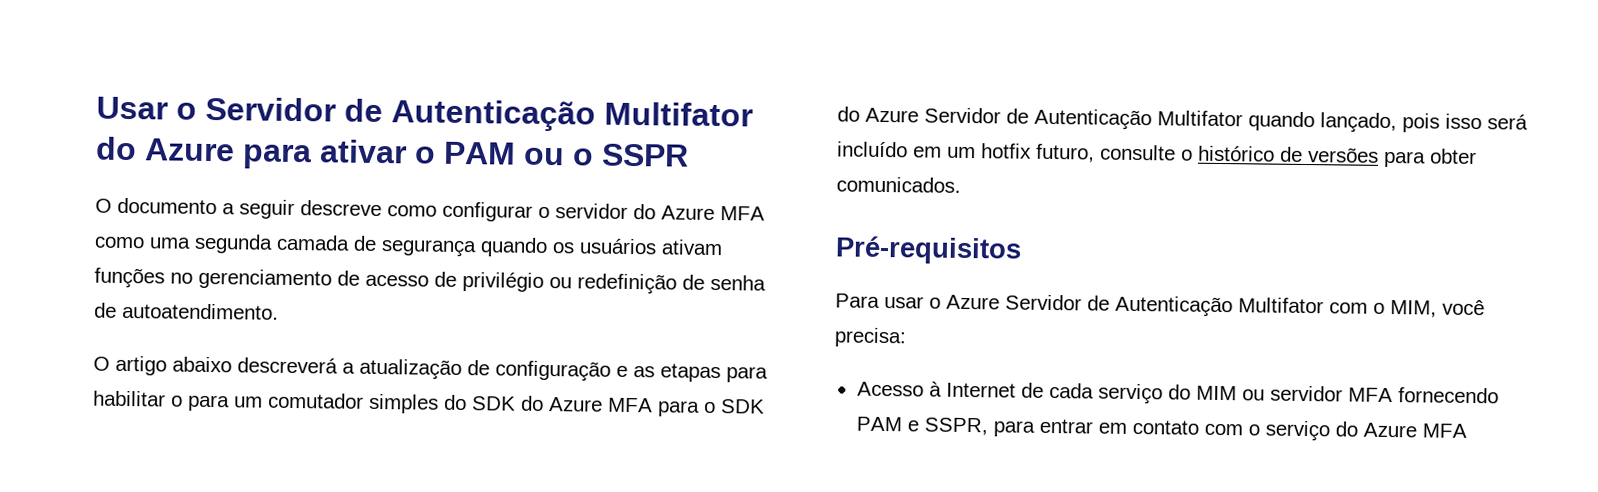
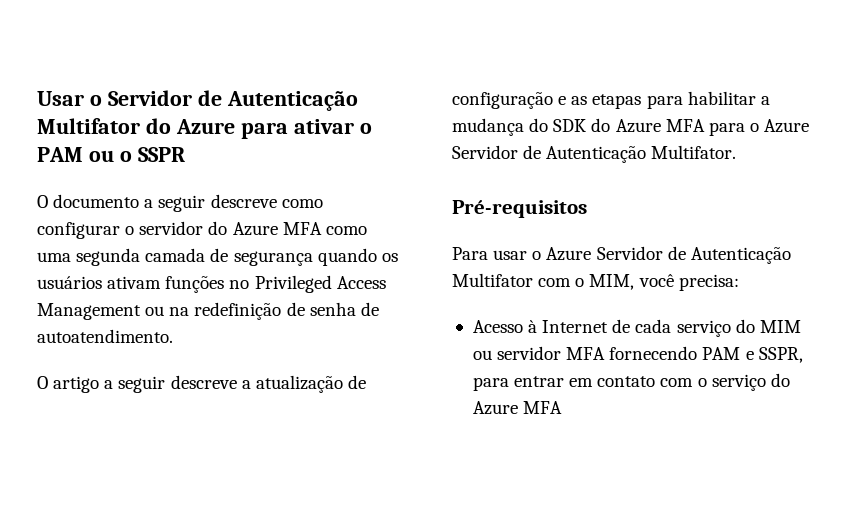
[198,268,572,292] gerenciamento de acesso de privilégio ou -> [254,275,386,293] [37,303,190,320] Privileged Access Management ou na
[172,356,338,374] abaixo descreverá -> [104,375,237,393] a seguir descreve
[171,392,439,414] o para um comutador simples -> [760,96,770,105] [452,118,524,136] a mudança
[721,399,765,414] [837,106,1528,134] [837,141,1477,168] [836,176,961,193] SDK do Azure Servidor de Autenticação Multifator quando lançado, pois isso será incluído em um hotfix futuro, consulte o histórico de versões para obter comunicados. -> [764,119,810,133] [452,145,737,163] Azure Servidor de Autenticação Multifator.

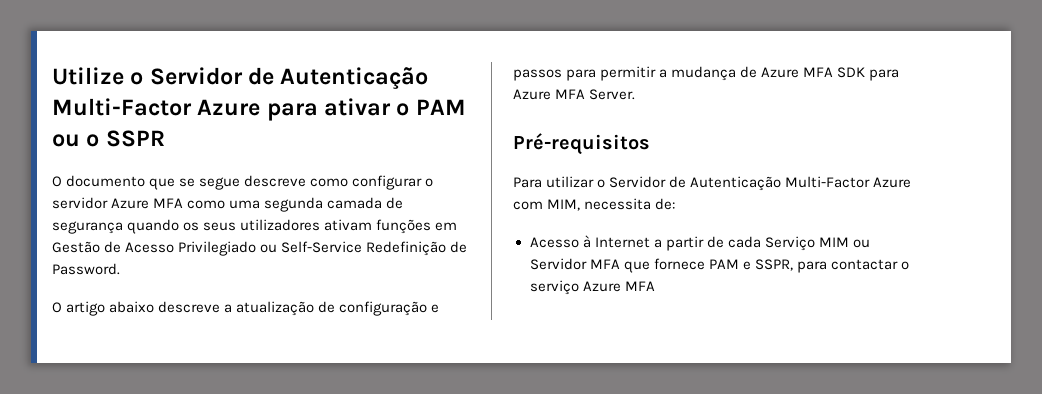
[37,90,358,111] [37,118,171,134] Usar o Servidor de Autenticação Multifator do -> [52,67,429,90] [52,98,192,116] Utilize o Servidor de Autenticação Multi-Factor
[144,195,206,212] a seguir -> [149,177,241,190] que se segue
[208,221,228,235] do -> (108, 203) none
[37,275,386,293] [37,302,379,320] [37,329,173,343] usuários ativam funções no Privileged Access Management ou na redefinição de senha de autoatendimento. -> [203,219,458,234] [52,241,468,256] [52,263,120,275] seus utilizadores ativam funções em Gestão de Acesso Privilegiado ou Self-Service Redefinição de Password.
[104,376,166,393] a seguir -> [109,301,155,313] abaixo
[571,91,770,109] [452,118,810,136] [452,145,737,163] [452,200,587,218] [452,246,791,264] [452,273,739,291] [472,319,801,337] [472,346,803,363] [472,376,694,391] as etapas para habilitar a mudança do SDK do Azure MFA para o Azure Servidor de Autenticação Multifator. // Pré-requisitos // Para usar o Azure Servidor de Autenticação Multifator com o MIM, você precisa: // Acesso à Internet de cada serviço do MIM ou servidor MFA fornecendo PAM e SSPR, para entrar em contato com -> [513,66,900,81] [513,89,636,100] [513,133,650,155] [513,176,912,191] [513,198,676,211] [529,235,870,251] [529,258,898,273] passos para permitir a mudança de Azure MFA SDK para Azure MFA Server. // Pré-requisitos // Para utilizar o Servidor de Autenticação Multi-Factor Azure com MIM, necessita de: // Acesso à Internet a partir de cada Serviço MIM ou Servidor MFA que fornece PAM e SSPR, para contactar
[770,373,790,387] do -> (579, 287) none

